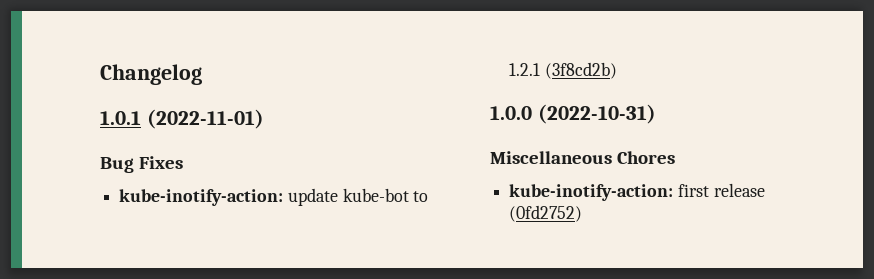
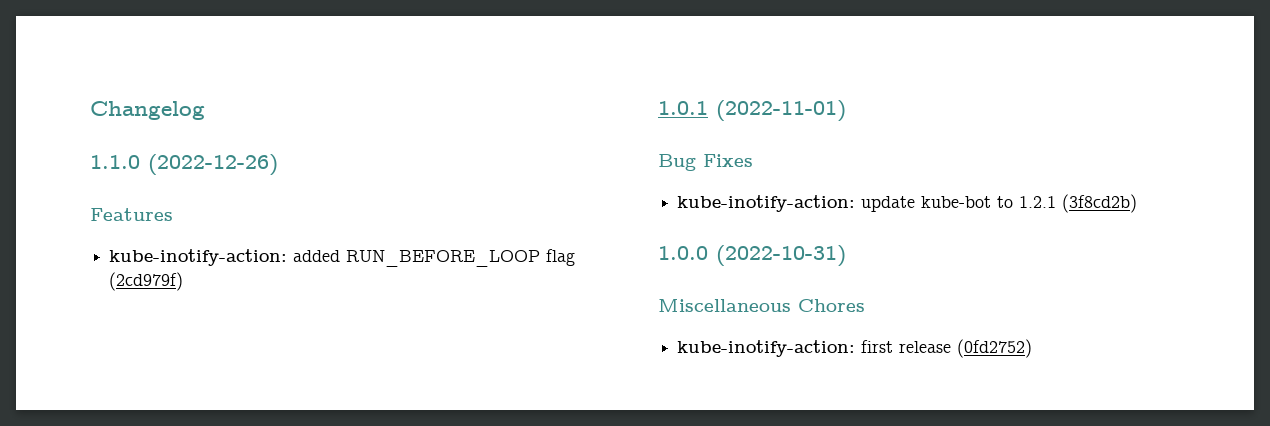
(202, 74) none -> [90,154,278,176] [90,208,173,221] [109,249,576,267] [109,272,184,291] // 1.1.0 (2022-12-26) // Features // kube-inotify-action: added RUN_BEFORE_LOOP flag (2cd979f)

